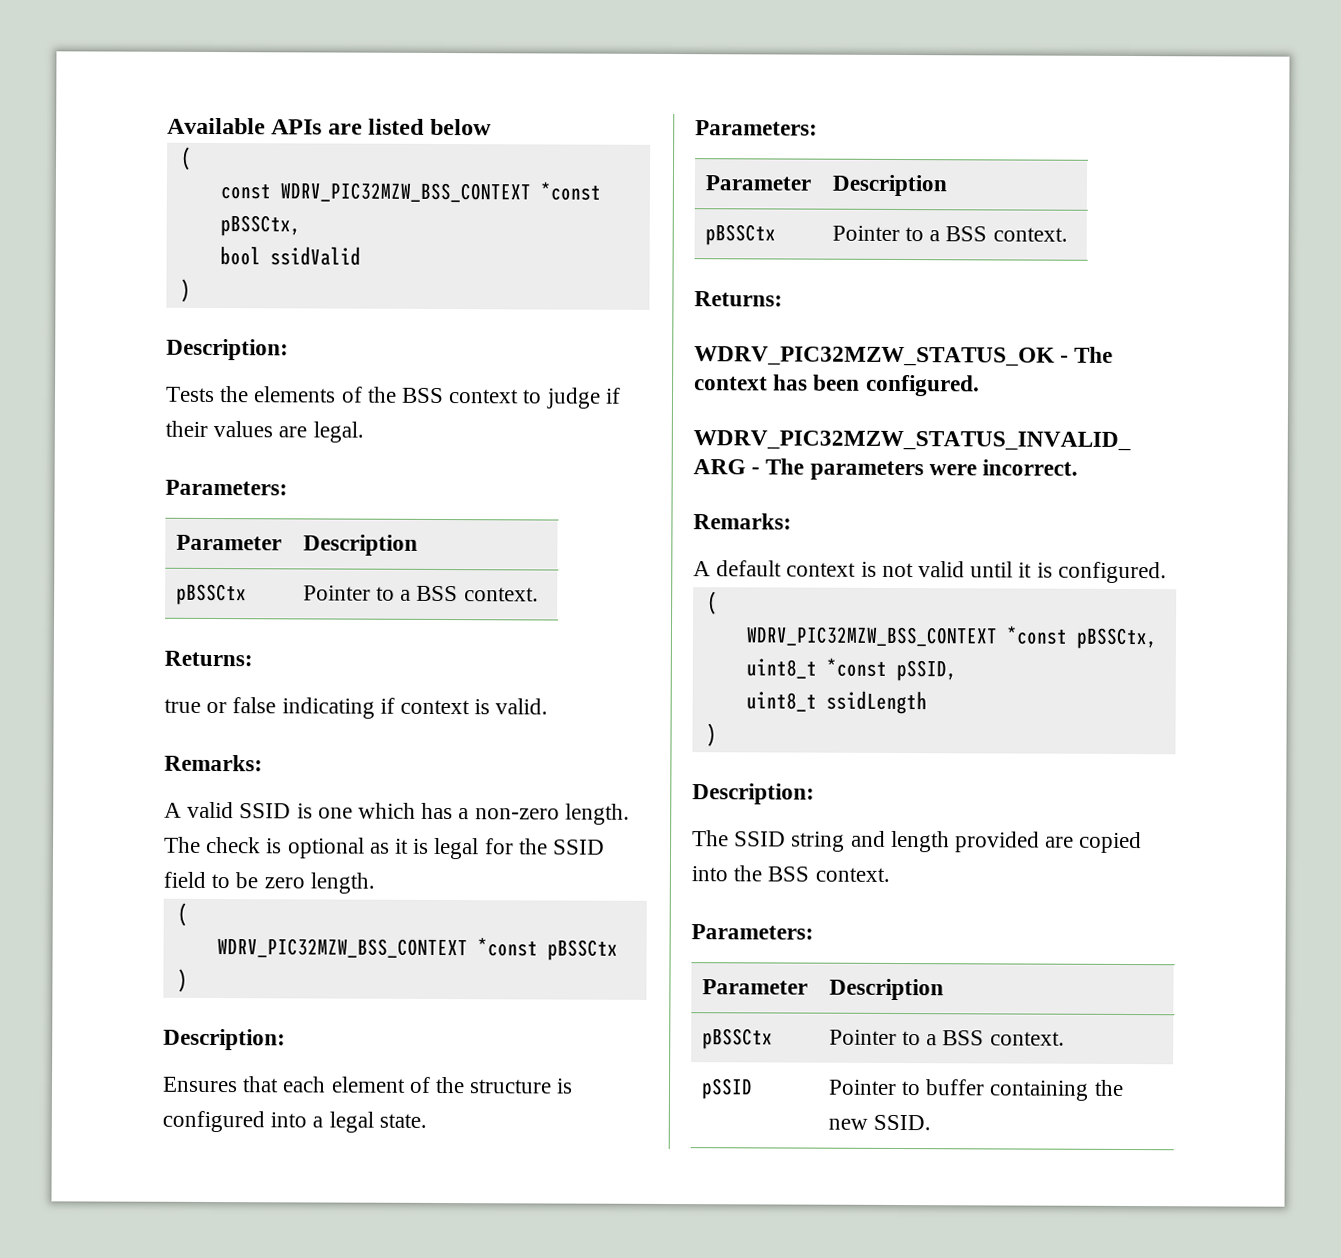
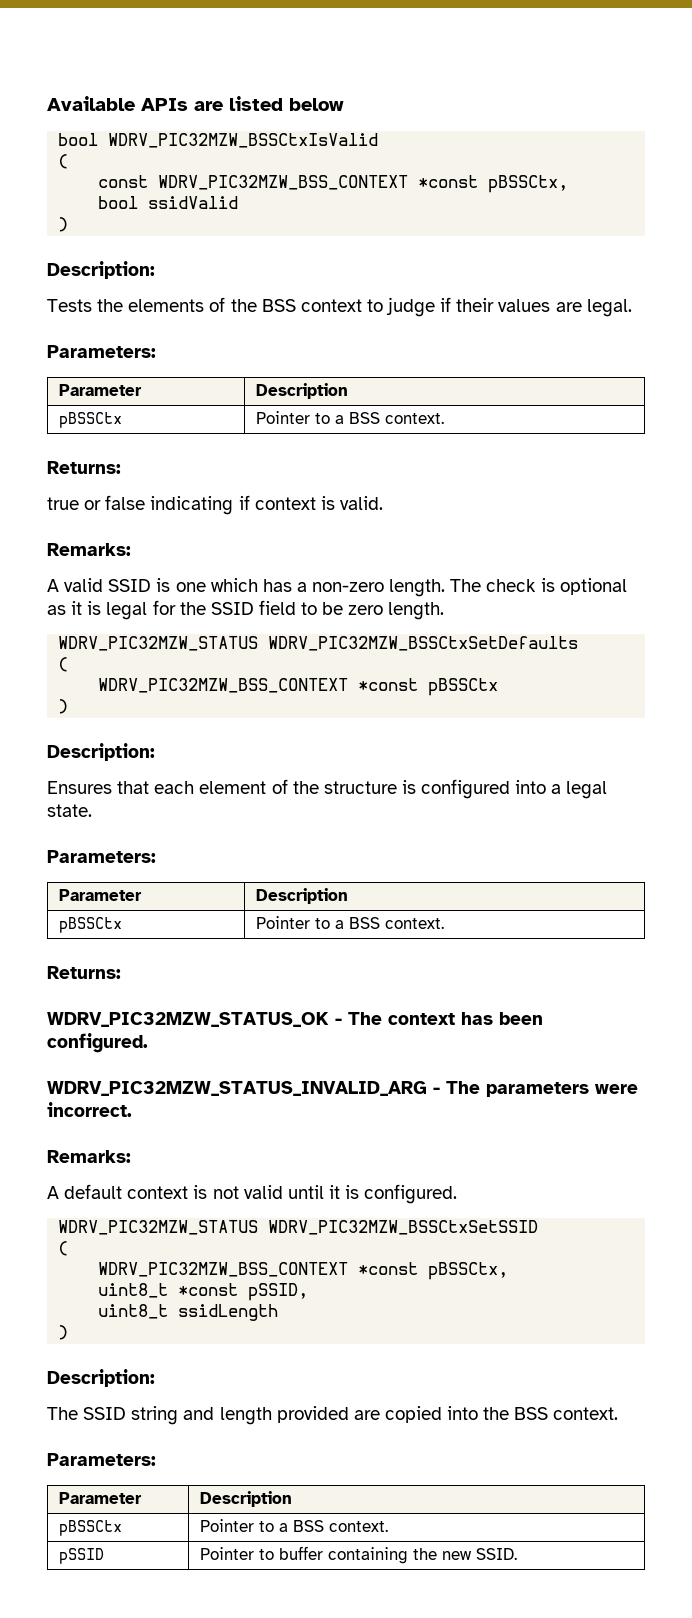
(492, 127) none -> [58,133,379,148] // bool WDRV_PIC32MZW_BSSCtxIsValid
(375, 883) none -> [58,636,579,651] // WDRV_PIC32MZW_STATUS WDRV_PIC32MZW_BSSCtxSetDefaults
(1167, 572) none -> [58,1220,539,1235] // WDRV_PIC32MZW_STATUS WDRV_PIC32MZW_BSSCtxSetSSID

